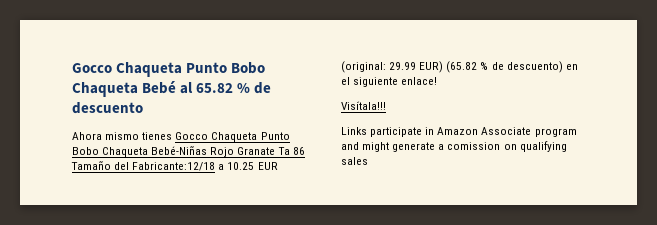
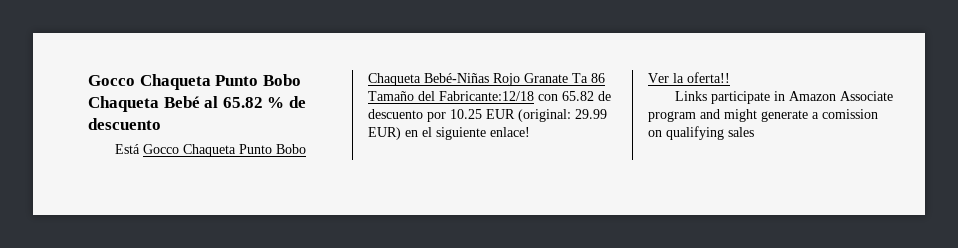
[72,132,173,140] Ahora mismo tienes -> [114,144,140,154] Está
[218,164,225,170] a -> [538,91,611,101] [368,109,446,122] con 65.82 de descuento por
[446,61,563,73] (65.82 % de descuento) -> (401, 133) none
[341,101,386,110] Visítala!!! -> [648,72,730,83] Ver la oferta!!

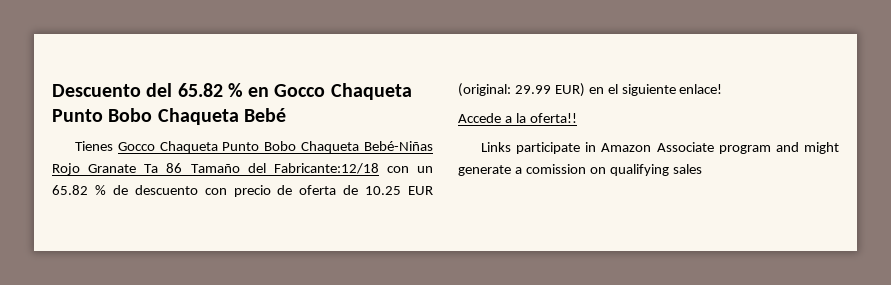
(88, 80) none -> [52,83,270,97] Descuento del 65.82 % en
[204,96,306,108] [88,118,161,130] [114,144,140,154] al 65.82 % de descuento // Está -> [74,141,113,151] // Tienes
[562,91,611,101] [368,109,446,122] 65.82 de descuento por -> [417,166,433,173] [52,185,359,197] un 65.82 % de descuento con precio de oferta de
[648,73,669,83] Ver -> [458,113,512,123] Accede a

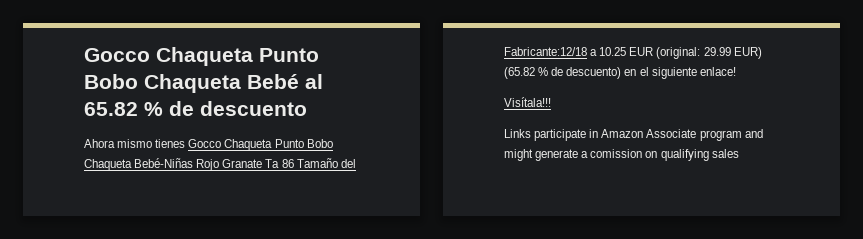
[52,83,270,97] Descuento del 65.82 % en -> (84, 55) none
[74,141,113,151] // Tienes -> [305,74,323,89] [84,101,307,116] [84,139,186,148] al 65.82 % de descuento // Ahora mismo tienes
[386,166,433,173] [52,185,359,197] con un 65.82 % de descuento con precio de oferta de -> [590,49,598,56] a
(585, 90) none -> [504,67,622,79] (65.82 % de descuento)
[458,113,577,123] Accede a la oferta!! -> [504,97,551,107] Visítala!!!

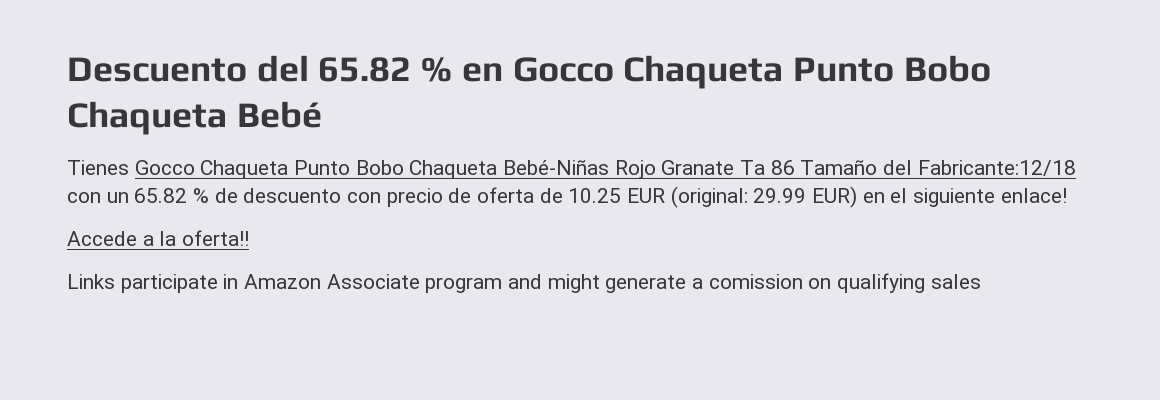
(84, 55) none -> [67,55,503,82] Descuento del 65.82 % en
[305,74,323,89] [84,101,307,116] [84,139,186,148] al 65.82 % de descuento // Ahora mismo tienes -> [67,160,129,175] // Tienes
[590,49,598,56] a -> [67,187,563,207] con un 65.82 % de descuento con precio de oferta de
[504,67,622,79] (65.82 % de descuento) -> (858, 197) none
[504,97,551,107] Visítala!!! -> [67,230,250,246] Accede a la oferta!!

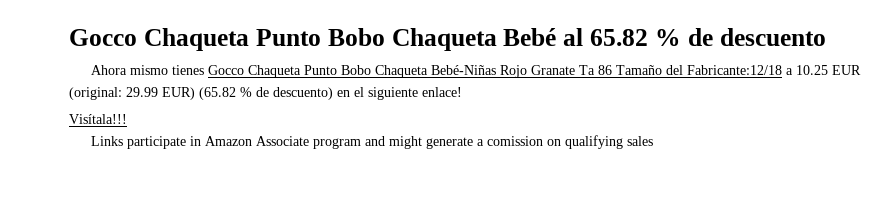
[67,55,503,82] Descuento del 65.82 % en -> (69, 37) none
[67,160,129,175] // Tienes -> [563,28,826,46] [91,65,205,75] al 65.82 % de descuento // Ahora mismo tienes
[67,187,563,207] con un 65.82 % de descuento con precio de oferta de -> [786,68,794,75] a
(858, 197) none -> [199,87,333,100] (65.82 % de descuento)
[67,230,250,246] Accede a la oferta!! -> [69,114,127,124] Visítala!!!

